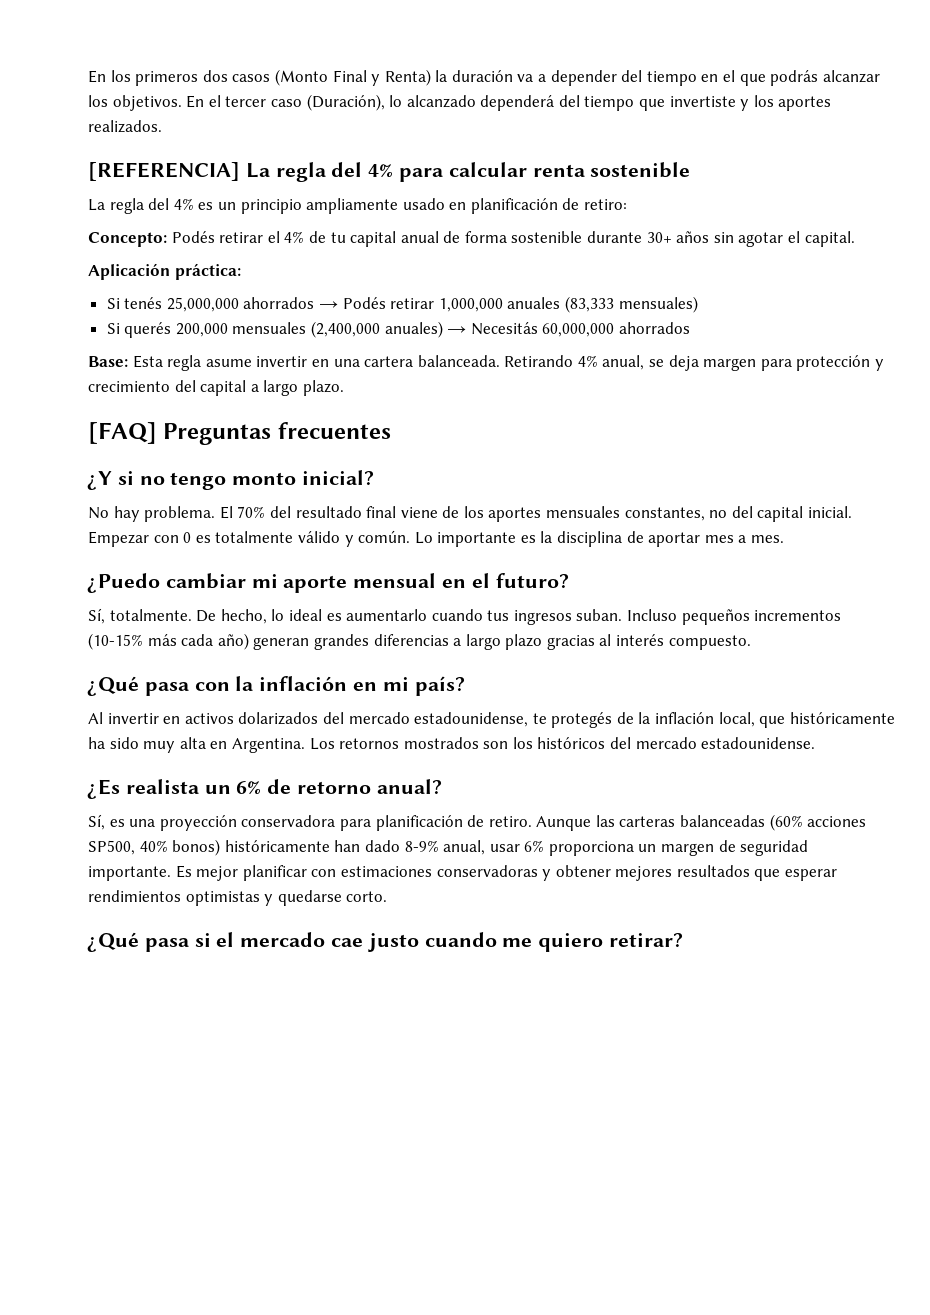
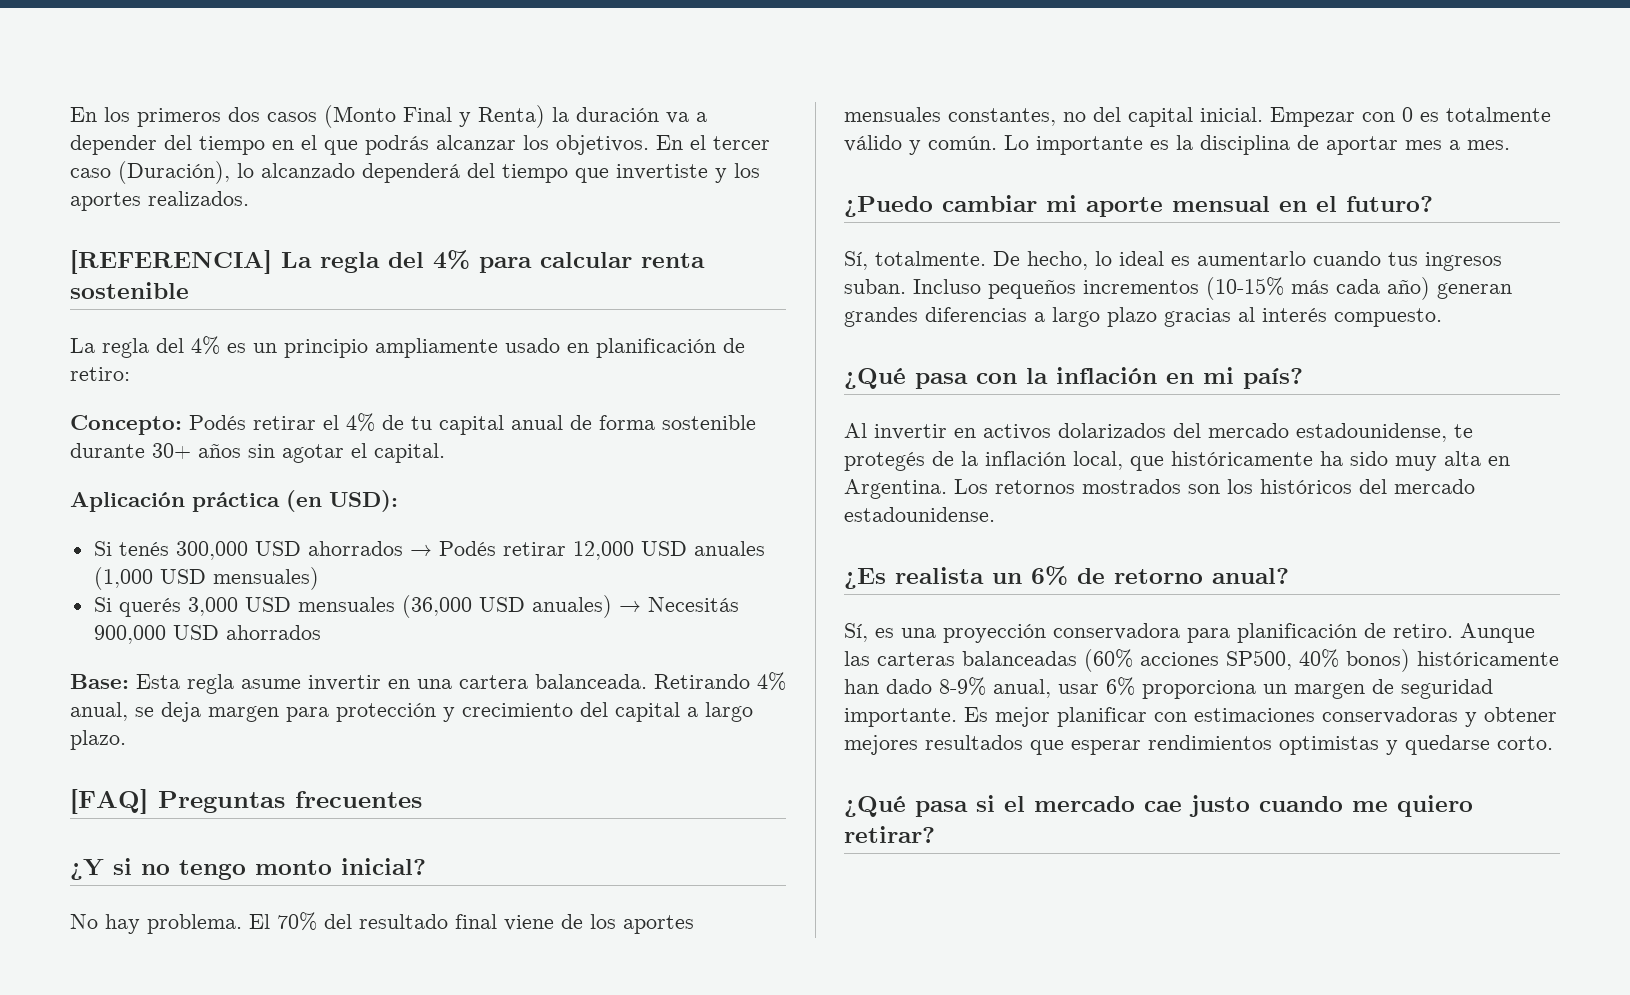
[174,263,241,280] práctica: -> [192,490,398,512] práctica (en USD):
[166,297,239,312] 25,000,000 -> [175,541,301,560] 300,000 USD
[438,296,698,313] [106,321,381,338] 1,000,000 anuales (83,333 mensuales) // Si querés 200,000 mensuales (2,400,000 -> [572,541,765,560] [93,567,319,590] [93,595,525,618] 12,000 USD anuales (1,000 USD mensuales) // Si querés 3,000 USD mensuales (36,000 USD
[542,323,615,337] 60,000,000 -> [93,625,219,644] 900,000 USD

